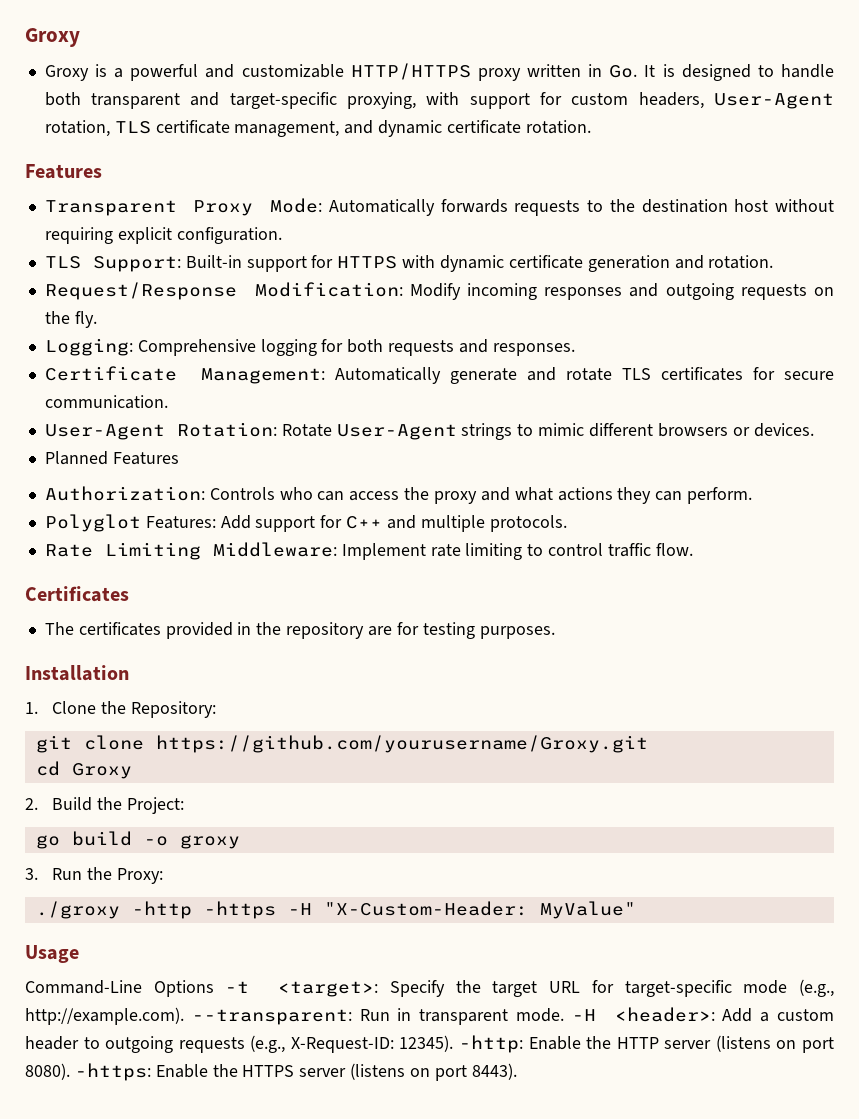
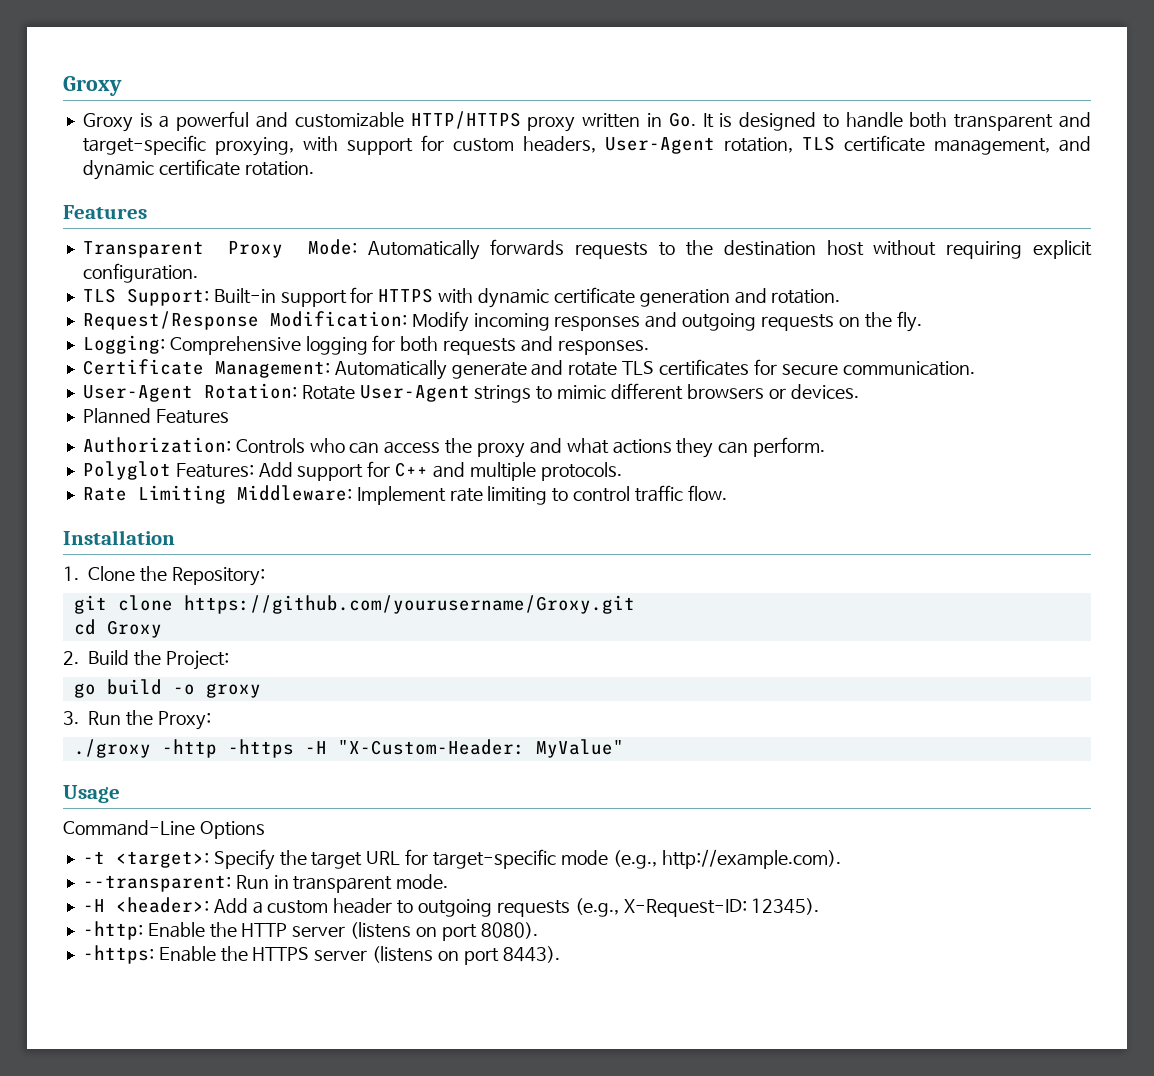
[25,586,129,602] [44,622,555,639] // Certificates // The certificates provided in the repository are for testing purposes. -> (727, 493) none
(214, 988) none -> (265, 830) //
(184, 1016) none -> (841, 859) //
(564, 1015) none -> (449, 881) //
(454, 1043) none -> (820, 906) //
(70, 1071) none -> (538, 930) //

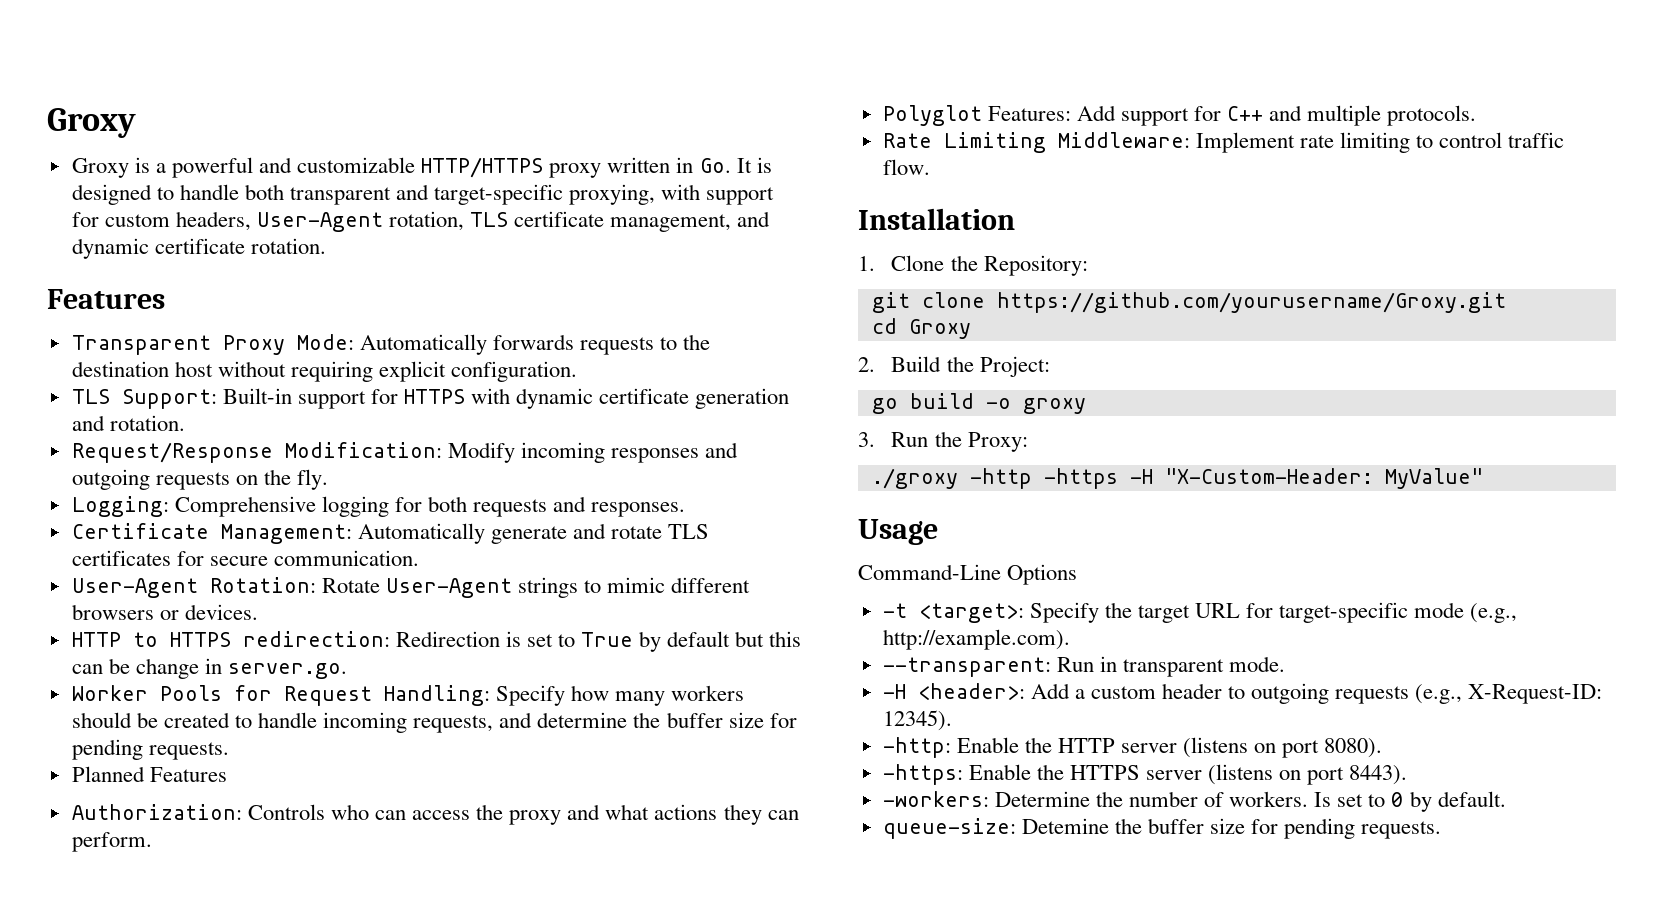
(859, 391) none -> [71,631,802,652] [71,658,348,679] [71,685,745,706] [71,712,797,733] [71,739,229,760] // HTTP to HTTPS redirection: Redirection is set to True by default but this can be change in server.go. // Worker Pools for Request Handling: Specify how many workers should be created to handle incoming requests, and determine the buffer size for pending requests.
(560, 954) none -> [882,791,1506,812] [882,818,1442,839] // -workers: Determine the number of workers. Is set to 0 by default. // queue-size: Detemine the buffer size for pending requests.

